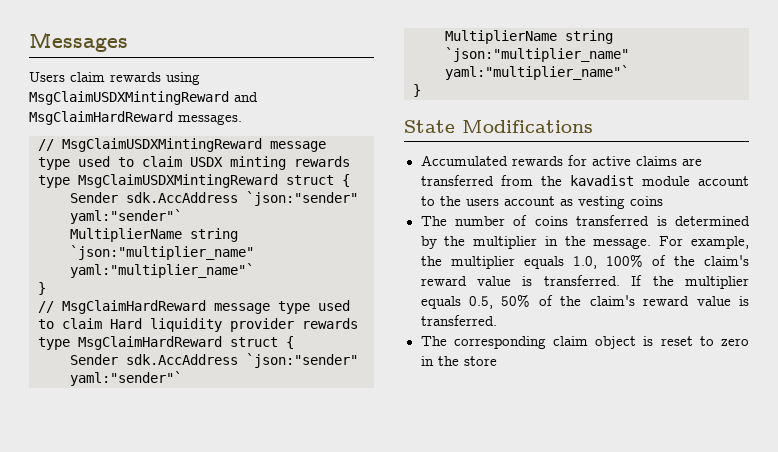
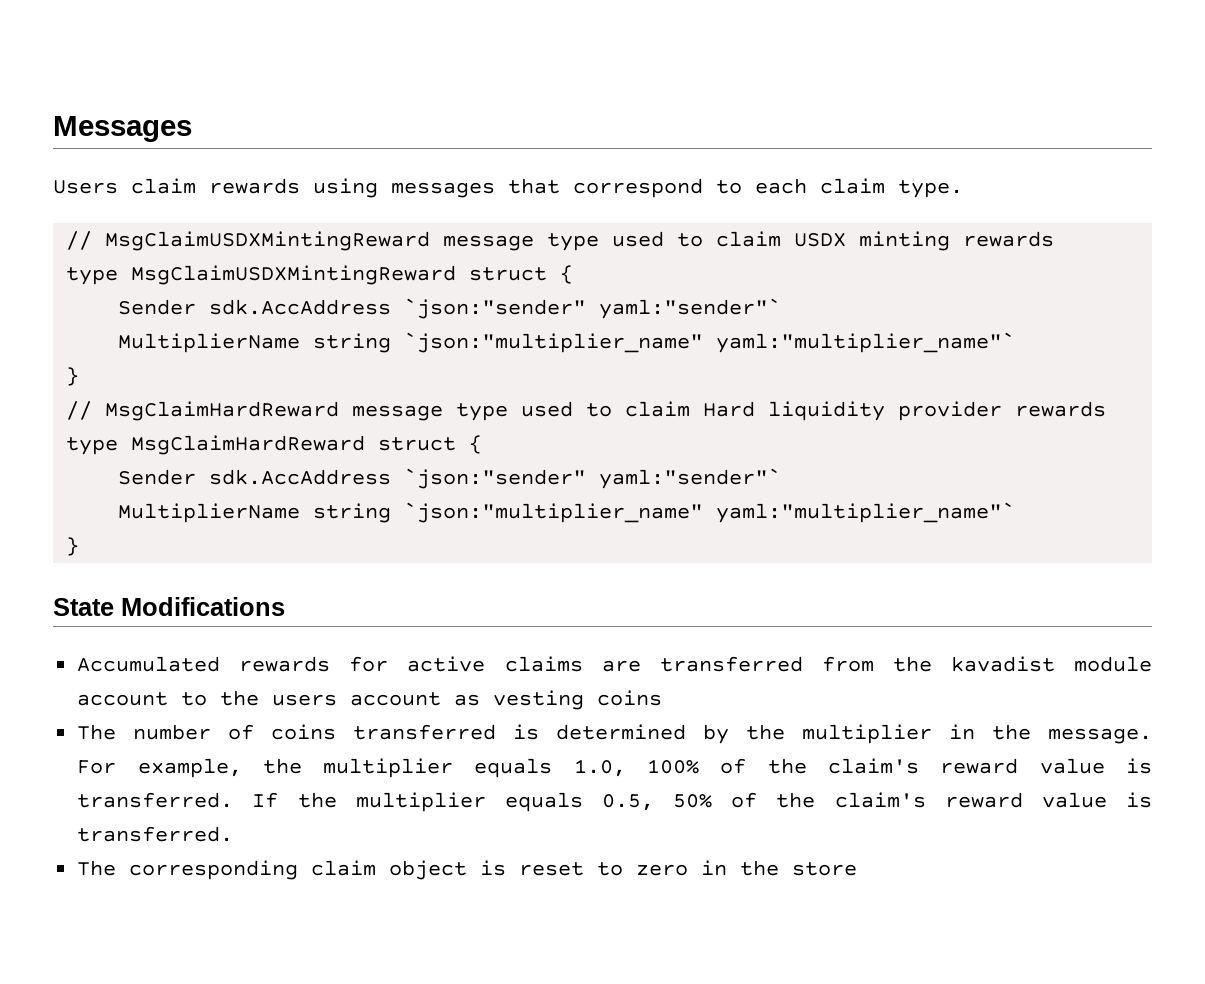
[29,91,258,105] [29,111,242,125] MsgClaimUSDXMintingReward and MsgClaimHardReward messages. -> [391,178,963,198] messages that correspond to each claim type.

